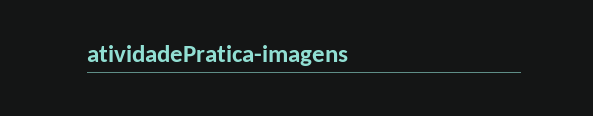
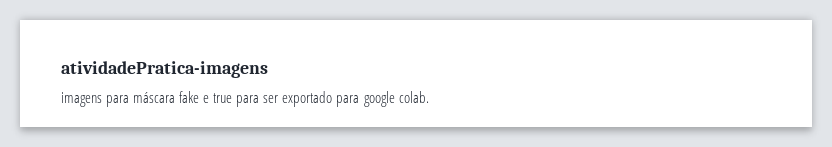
(348, 55) none -> [61,91,429,107] // imagens para máscara fake e true para ser exportado para google colab.

